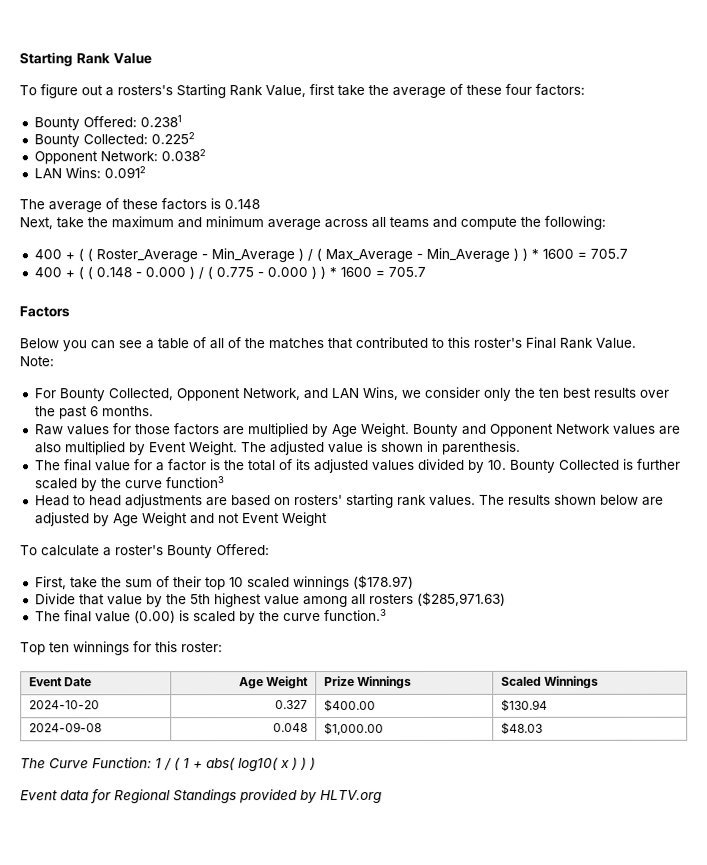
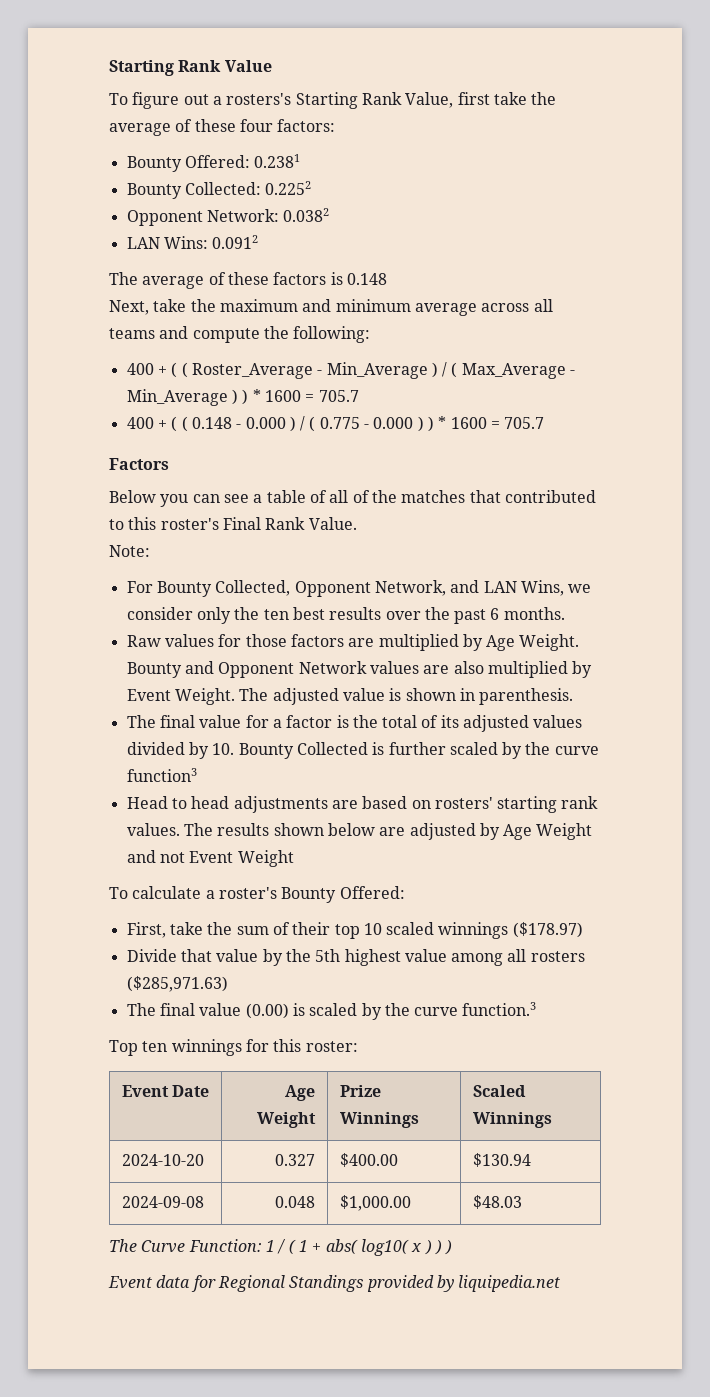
[320,789,382,804] HLTV.org -> [458,1275,561,1292] liquipedia.net

